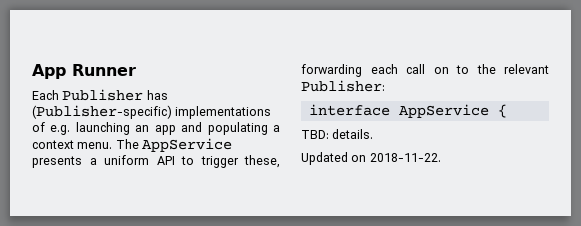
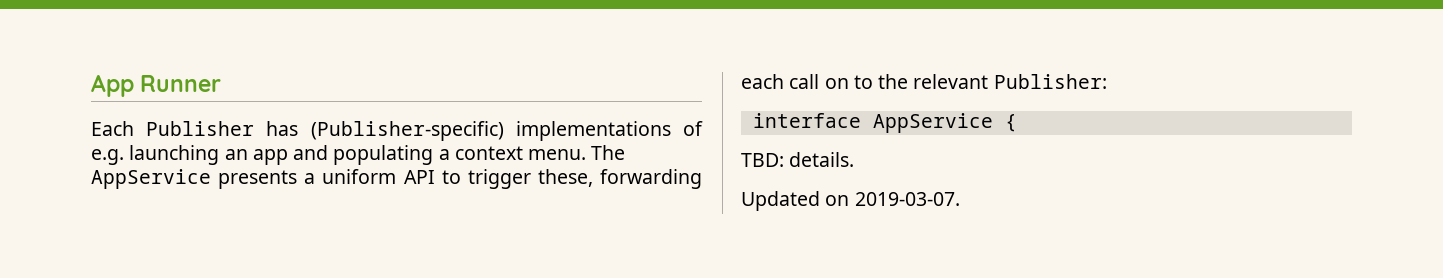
[369,153,441,162] 2018-11-22. -> [854,192,960,206] 2019-03-07.

